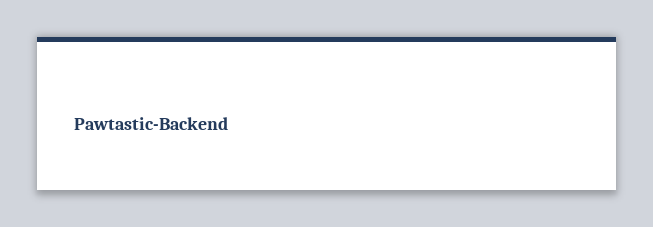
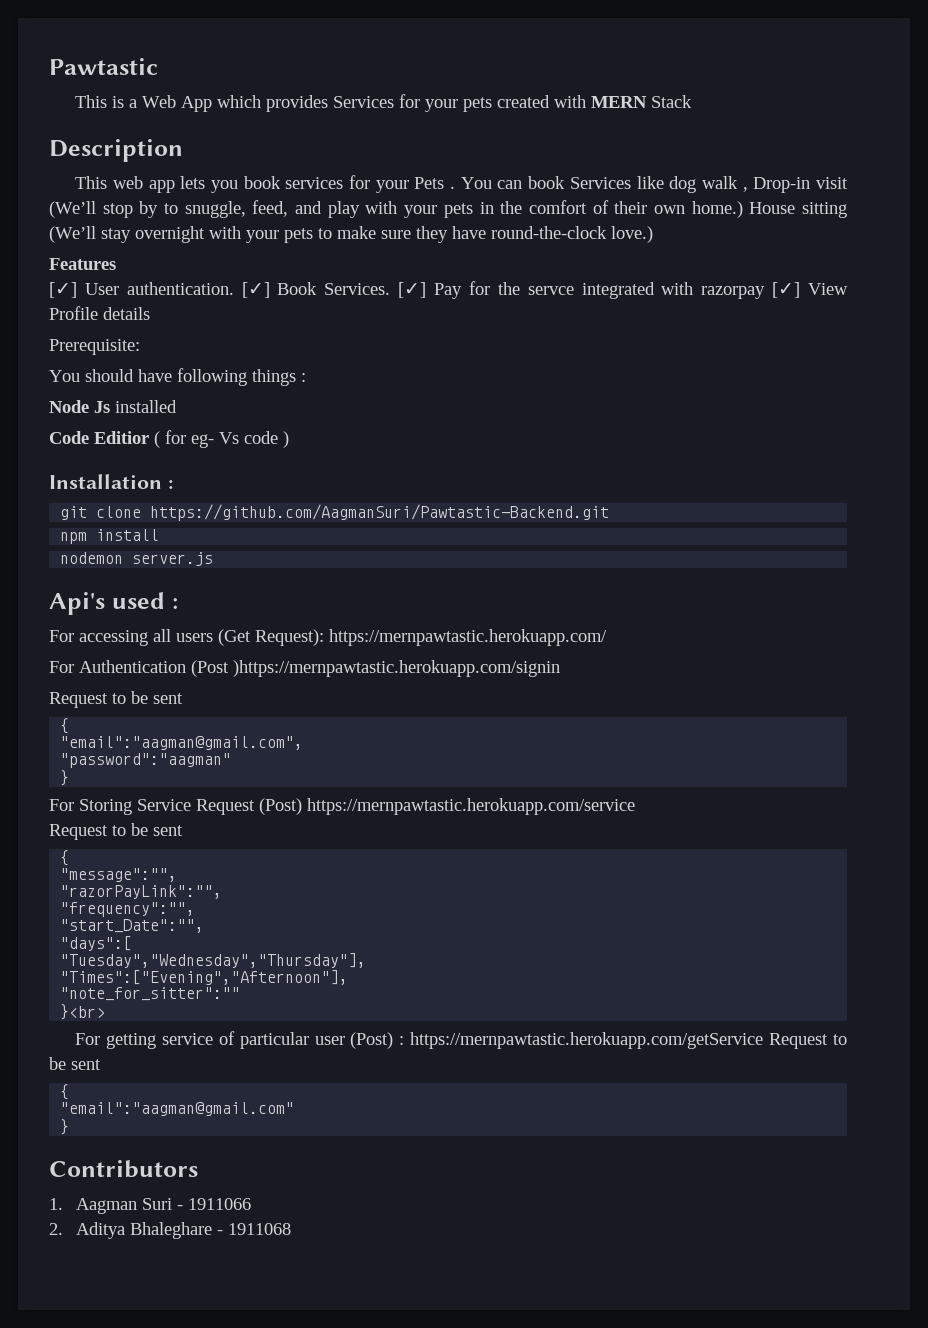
[74,117,228,130] Pawtastic-Backend -> [49,58,158,75] [75,94,693,112] [49,139,183,162] [75,175,848,193] [49,200,848,218] [49,226,653,243] [49,258,116,270] [49,281,849,299] [49,306,150,320] [49,339,140,355] [49,368,306,386] [49,400,177,413] [49,430,289,448] [49,474,173,489] [60,504,610,521] [60,529,160,544] [60,552,214,566] [49,592,178,615] [49,629,607,646] [49,660,560,677] [49,691,183,708] [60,718,70,734] [60,736,304,750] [60,753,232,768] [60,770,70,786] [49,798,635,815] [49,823,183,840] [60,850,70,866] [60,868,178,882] [60,885,223,899] [60,902,196,917] [60,919,205,933] [60,936,133,951] [60,953,367,968] [60,970,349,985] [60,987,241,1001] [60,1004,106,1020] [75,1031,847,1049] [49,1057,101,1070] [60,1084,70,1100] [60,1102,295,1116] [60,1119,70,1135] [49,1160,198,1178] [49,1198,251,1214] [49,1222,291,1239] Pawtastic // This is a Web App which provides Services for your pets created with MERN Stack // Description // This web app lets you book services for your Pets . You can book Services like dog walk , Drop-in visit (We’ll stop by to snuggle, feed, and play with your pets in the comfort of their own home.) House sitting (We’ll stay overnight with your pets to make sure they have round-the-clock love.) // Features // [✓] User authentication. [✓] Book Services. [✓] Pay for the servce integrated with razorpay [✓] View Profile details // Prerequisite: // You should have following things : // Node Js installed // Code Editior ( for eg- Vs code ) // Installation : // git clone https://github.com/AagmanSuri/Pawtastic-Backend.git // npm install // nodemon server.js // Api's used : // For accessing all users (Get Request): https://mernpawtastic.herokuapp.com/ // For Authentication (Post )https://mernpawtastic.herokuapp.com/signin // Request to be sent // { // "email":"aagman@gmail.com", // "password":"aagman" // } // For Storing Service Request (Post) https://mernpawtastic.herokuapp.com/service // Request to be sent // { // "message":"", // "razorPayLink":"", // "frequency":"", // "start_Date":"", // "days":[ // "Tuesday","Wednesday","Thursday"], // "Times":["Evening","Afternoon"], // "note_for_sitter":"" // }<br> // For getting service of particular user (Post) : https://mernpawtastic.herokuapp.com/getService Request to be sent // { // "email":"aagman@gmail.com" // } // Contributors // 1. Aagman Suri - 1911066 // 2. Aditya Bhaleghare - 1911068

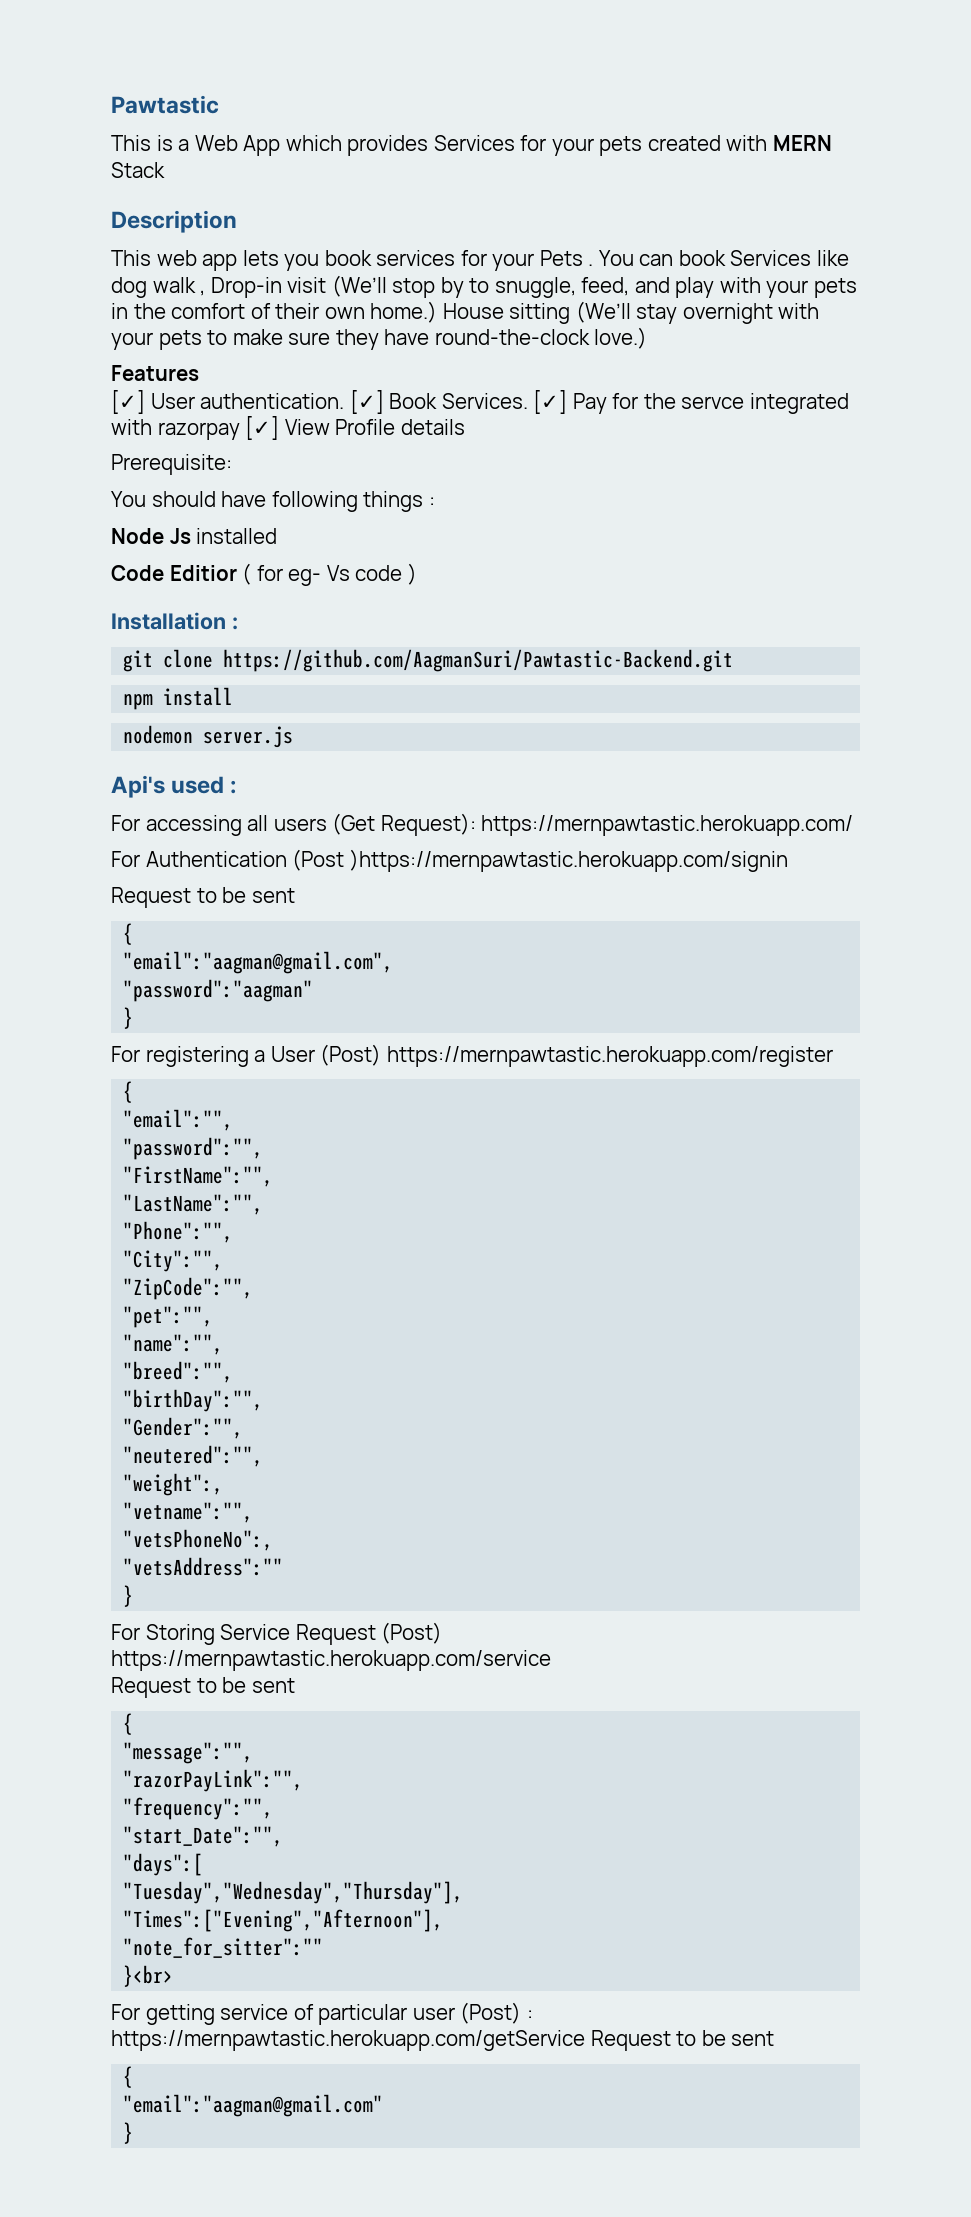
(70, 778) none -> [111,1044,833,1067] [123,1081,134,1103] [123,1109,234,1131] [123,1137,264,1160] [123,1166,274,1187] [123,1194,264,1215] [123,1221,234,1243] [123,1250,224,1272] [123,1277,254,1300] [123,1306,214,1328] [123,1334,224,1355] [123,1361,234,1383] [123,1389,264,1412] [123,1417,244,1439] [123,1445,264,1467] [123,1473,224,1496] [123,1502,254,1523] [123,1529,274,1551] [123,1557,284,1576] [123,1585,134,1607] // For registering a User (Post) https://mernpawtastic.herokuapp.com/register // { // "email":"", // "password":"", // "FirstName":"", // "LastName":"", // "Phone":"", // "City":"", // "ZipCode":"", // "pet":"", // "name":"", // "breed":"", // "birthDay":"", // "Gender":"", // "neutered":"", // "weight":, // "vetname":"", // "vetsPhoneNo":, // "vetsAddress":"" // }
[49,1160,198,1178] [49,1198,251,1214] [49,1222,291,1239] // Contributors // 1. Aagman Suri - 1911066 // 2. Aditya Bhaleghare - 1911068 -> (134, 2133) none

